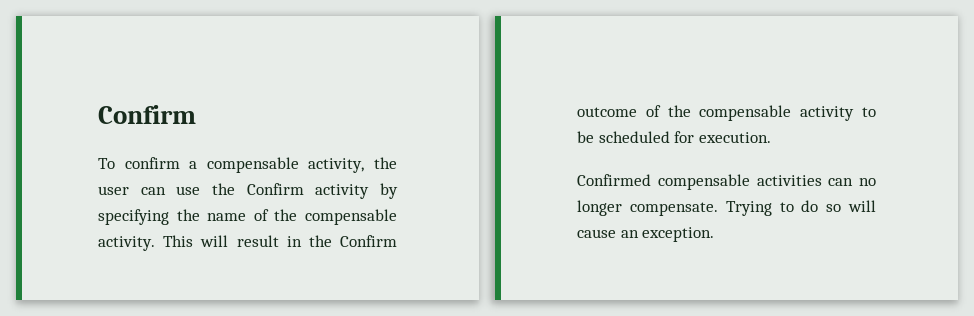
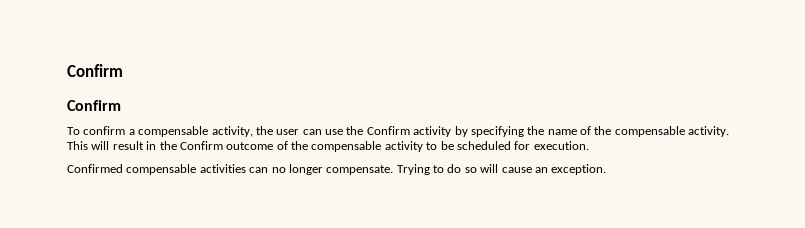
[98,105,196,124] Confirm -> [67,64,123,77] [67,100,121,111] Confirm // Confirm

